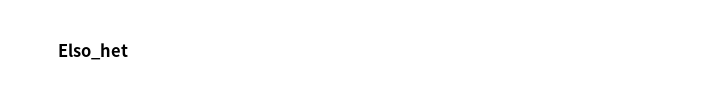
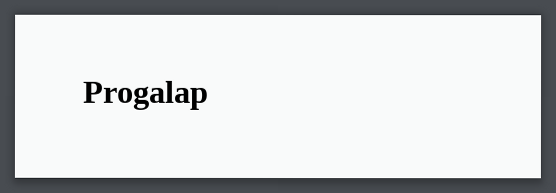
[58,43,128,60] Elso_het -> [82,80,209,110] Progalap

